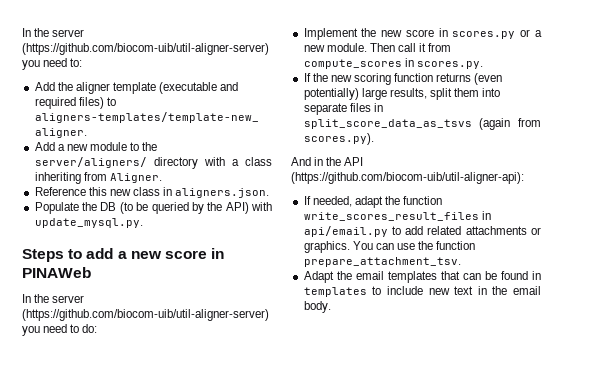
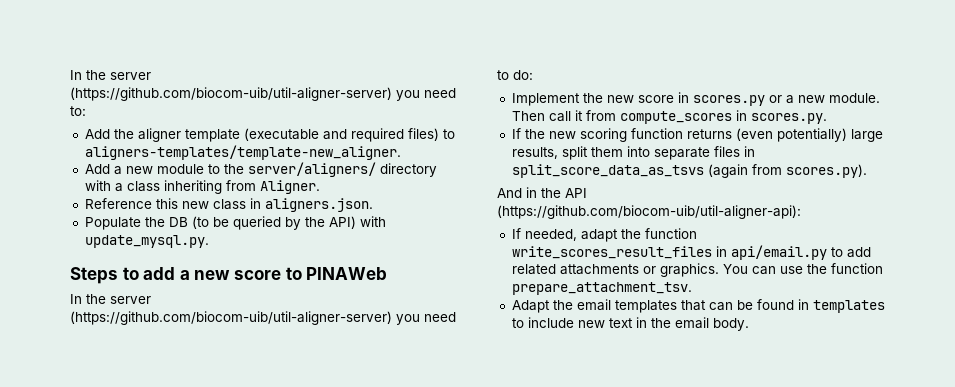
[211,248,225,259] in -> [285,267,302,280] to

